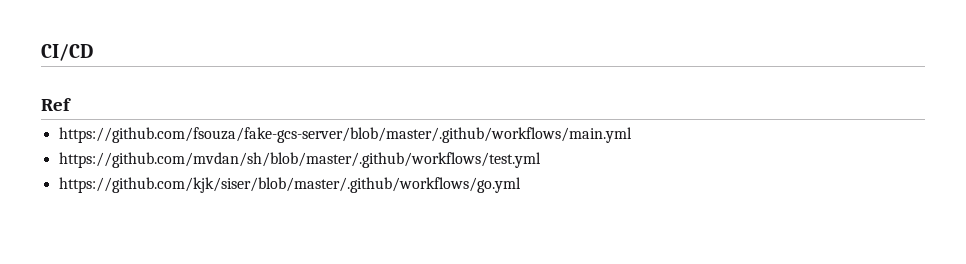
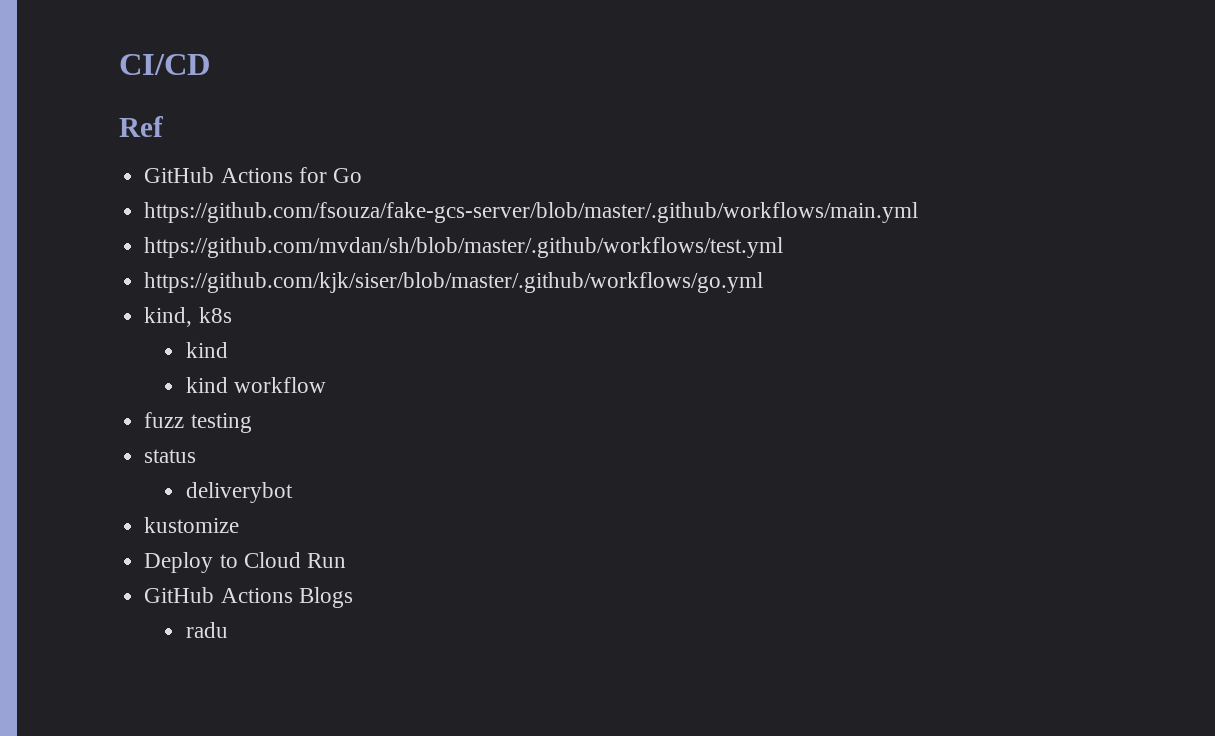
(71, 104) none -> [144,167,362,183] // GitHub Actions for Go
(521, 185) none -> [144,307,232,327] [186,342,229,358] [186,377,327,393] [144,412,252,433] [144,449,197,463] [186,482,294,503] [144,517,240,533] [144,552,346,573] [144,587,353,608] [186,622,229,638] // kind, k8s // kind // kind workflow // fuzz testing // status // deliverybot // kustomize // Deploy to Cloud Run // GitHub Actions Blogs // radu

